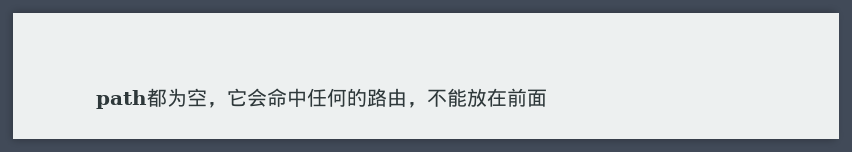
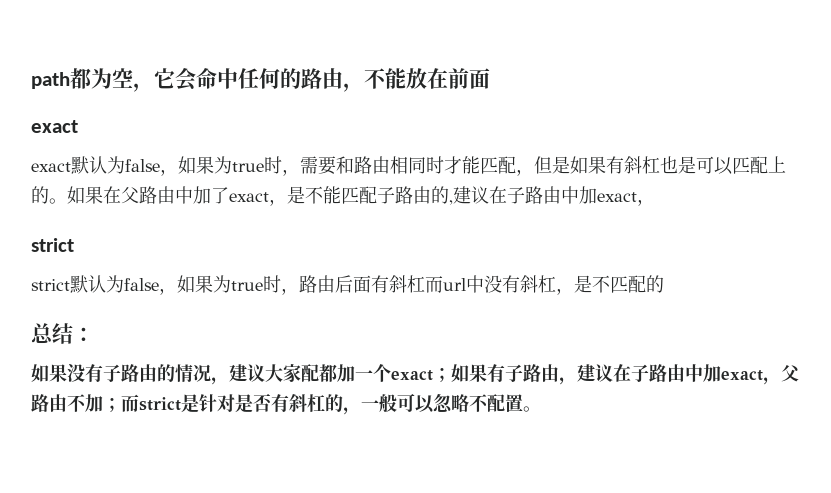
(547, 98) none -> [31,120,78,133] [31,156,786,176] [31,186,655,206] [31,238,74,252] [31,275,664,295] [31,323,94,344] [31,364,800,385] [31,393,541,415] // exact // exact默认为false，如果为true时，需要和路由相同时才能匹配，但是如果有斜杠也是可以匹配上的。如果在父路由中加了exact，是不能匹配子路由的,建议在子路由中加exact， // strict // strict默认为false，如果为true时，路由后面有斜杠而url中没有斜杠，是不匹配的 // 总结： // 如果没有子路由的情况，建议大家配都加一个exact；如果有子路由，建议在子路由中加exact，父路由不加；而strict是针对是否有斜杠的，一般可以忽略不配置。

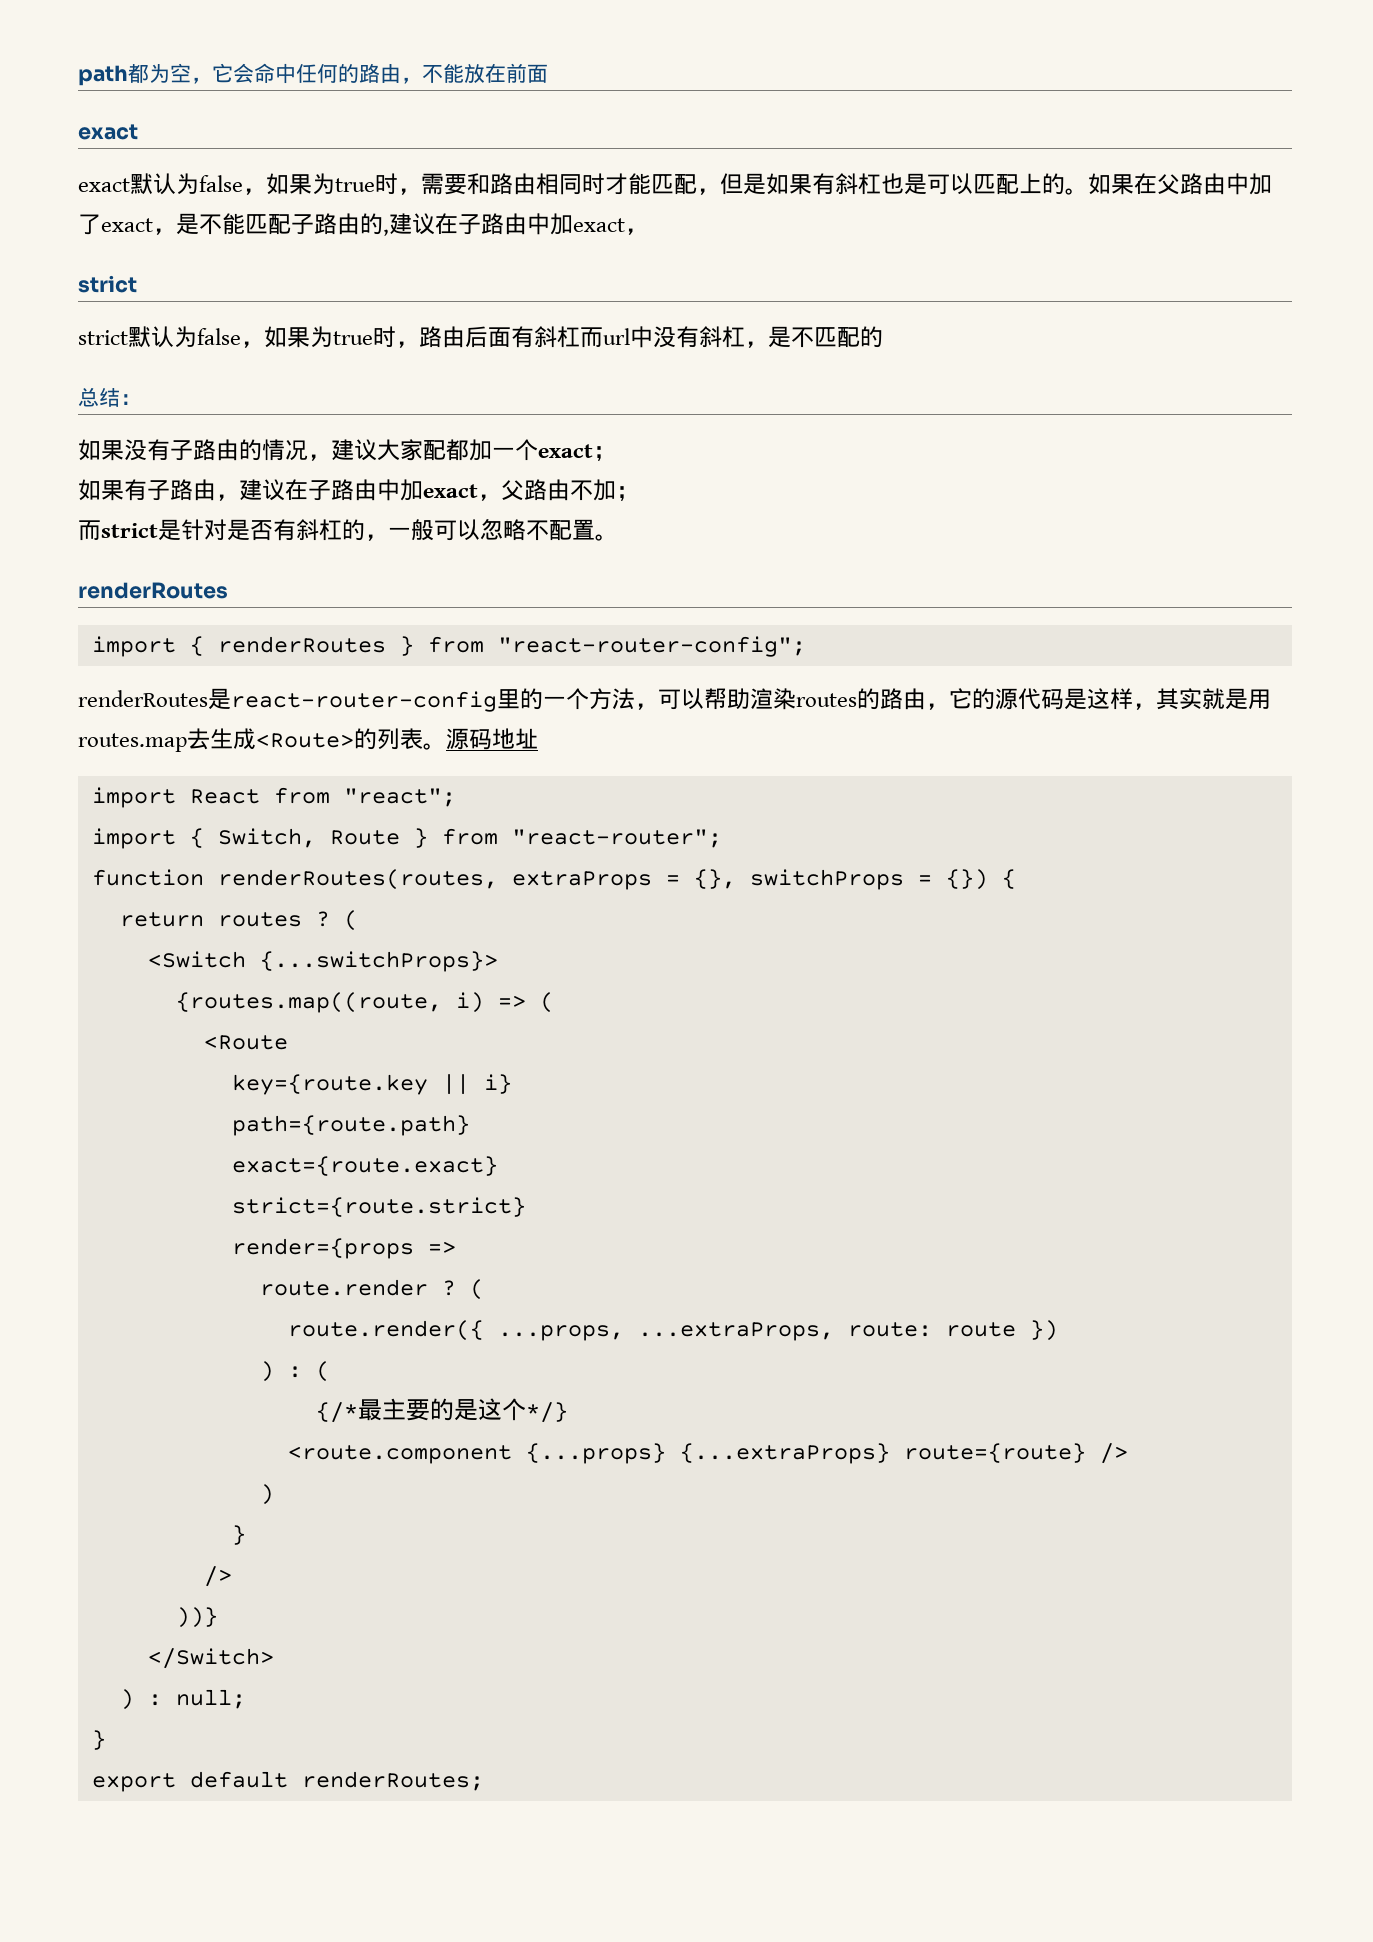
(451, 374) none -> (616, 453) //
(121, 404) none -> (639, 493) //
(541, 409) none -> [78,582,228,599] [91,636,806,657] [78,688,1271,712] [78,728,538,752] [91,787,456,808] [91,828,722,849] [91,869,1016,890] [119,910,358,931] [147,951,498,972] [175,992,554,1013] [203,1035,288,1050] [231,1074,512,1095] [231,1115,470,1136] [231,1156,498,1176] [231,1197,526,1217] [231,1238,456,1259] [259,1279,484,1300] [287,1320,1058,1341] [259,1361,330,1382] [315,1398,568,1423] [287,1443,1128,1464] [259,1484,274,1505] [231,1525,246,1545] [203,1566,232,1587] [175,1607,218,1628] [147,1648,274,1669] [119,1689,246,1710] [91,1730,106,1750] [91,1771,484,1792] // renderRoutes // import { renderRoutes } from "react-router-config"; // renderRoutes是react-router-config里的一个方法，可以帮助渲染routes的路由，它的源代码是这样，其实就是用routes.map去生成<Route>的列表。源码地址 // import React from "react"; // import { Switch, Route } from "react-router"; // function renderRoutes(routes, extraProps = {}, switchProps = {}) { // return routes ? ( // <Switch {...switchProps}> // {routes.map((route, i) => ( // <Route // key={route.key || i} // path={route.path} // exact={route.exact} // strict={route.strict} // render={props => // route.render ? ( // route.render({ ...props, ...extraProps, route: route }) // ) : ( // {/*最主要的是这个*/} // <route.component {...props} {...extraProps} route={route} /> // ) // } // /> // ))} // </Switch> // ) : null; // } // export default renderRoutes;

